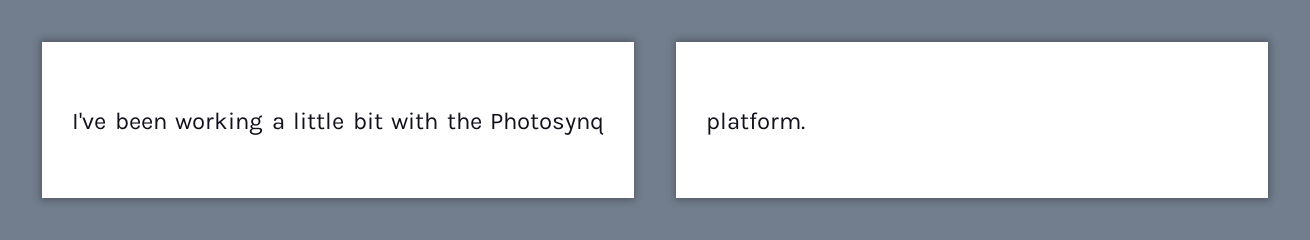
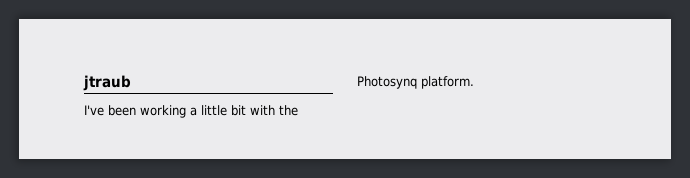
(72, 121) none -> [83,75,131,91] jtraub //

